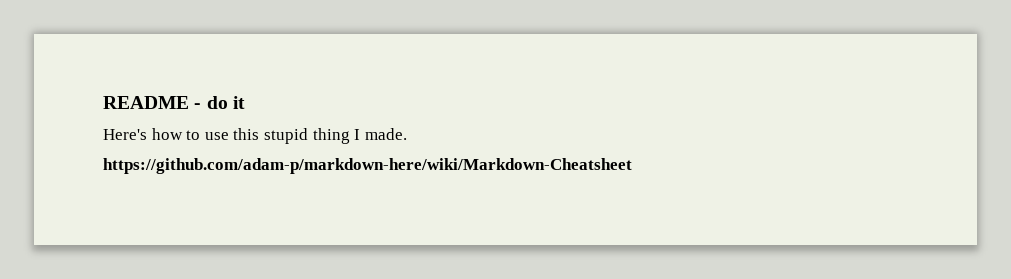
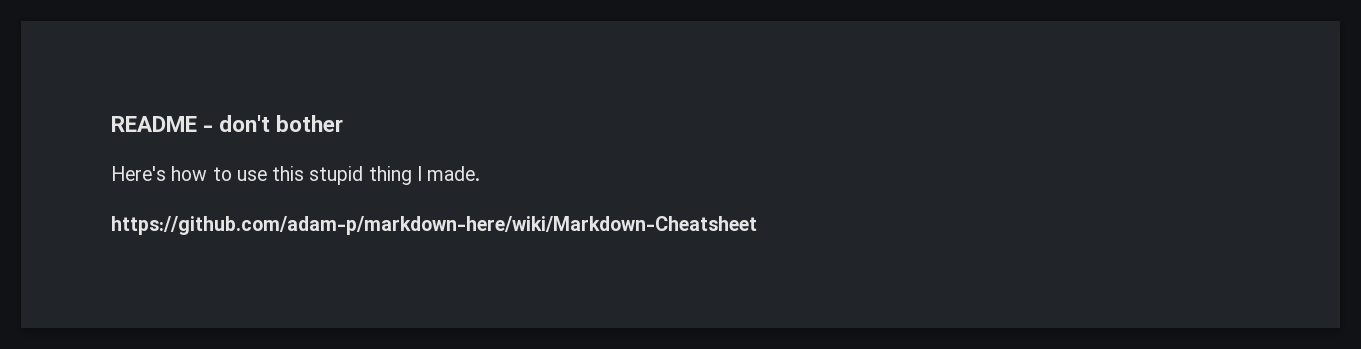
[206,96,245,109] do it -> [219,115,344,132] don't bother

